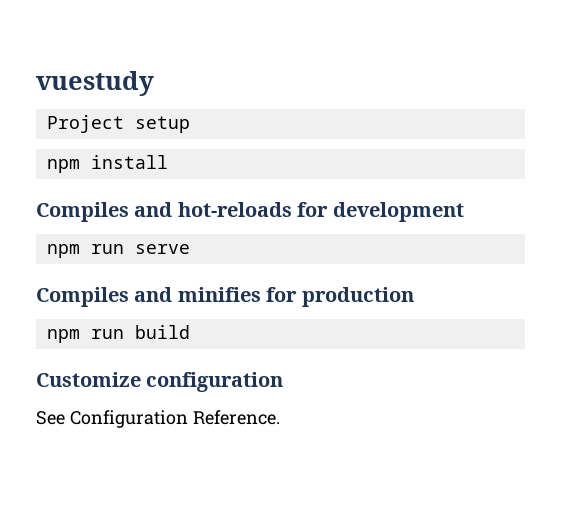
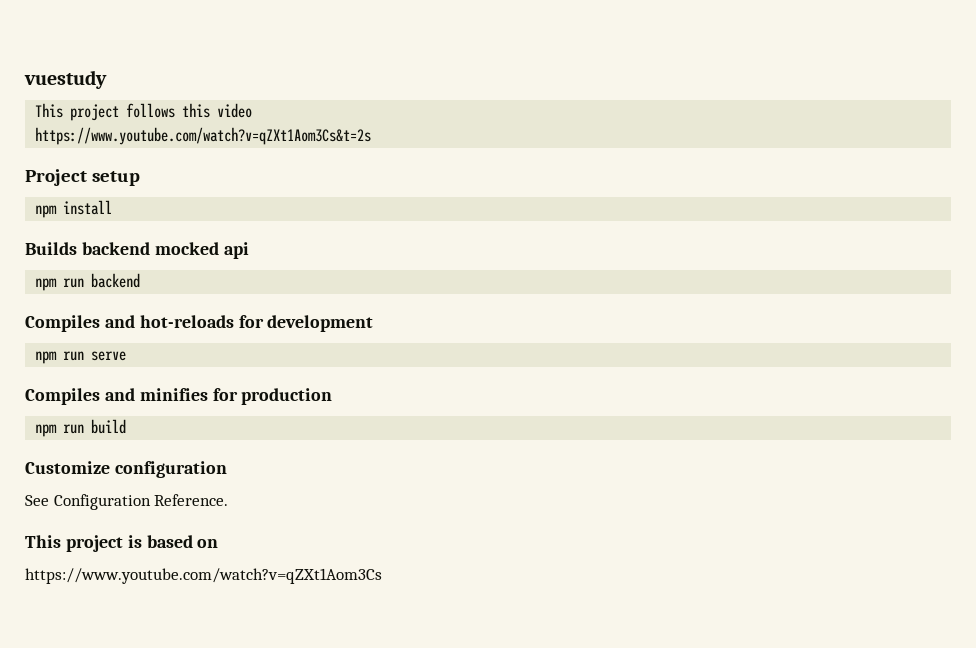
[46,115,190,133] [46,155,168,173] Project setup // npm install -> [35,103,253,121] [35,127,372,145] [25,169,140,186] [35,200,113,218] [25,242,249,259] [35,273,141,291] This project follows this video // https://www.youtube.com/watch?v=qZXt1Aom3Cs&t=2s // Project setup // npm install // Builds backend mocked api // npm run backend
(280, 417) none -> [25,535,219,552] [25,568,382,584] // This project is based on // https://www.youtube.com/watch?v=qZXt1Aom3Cs

